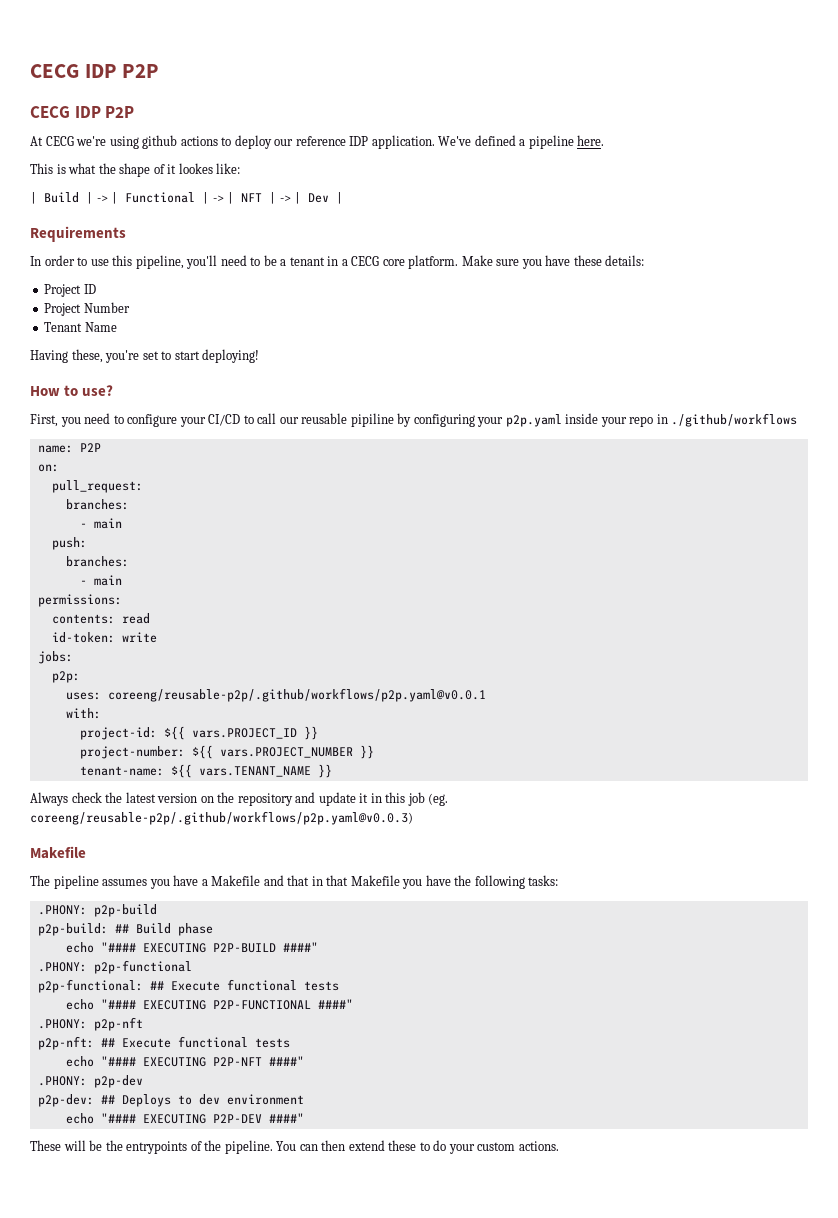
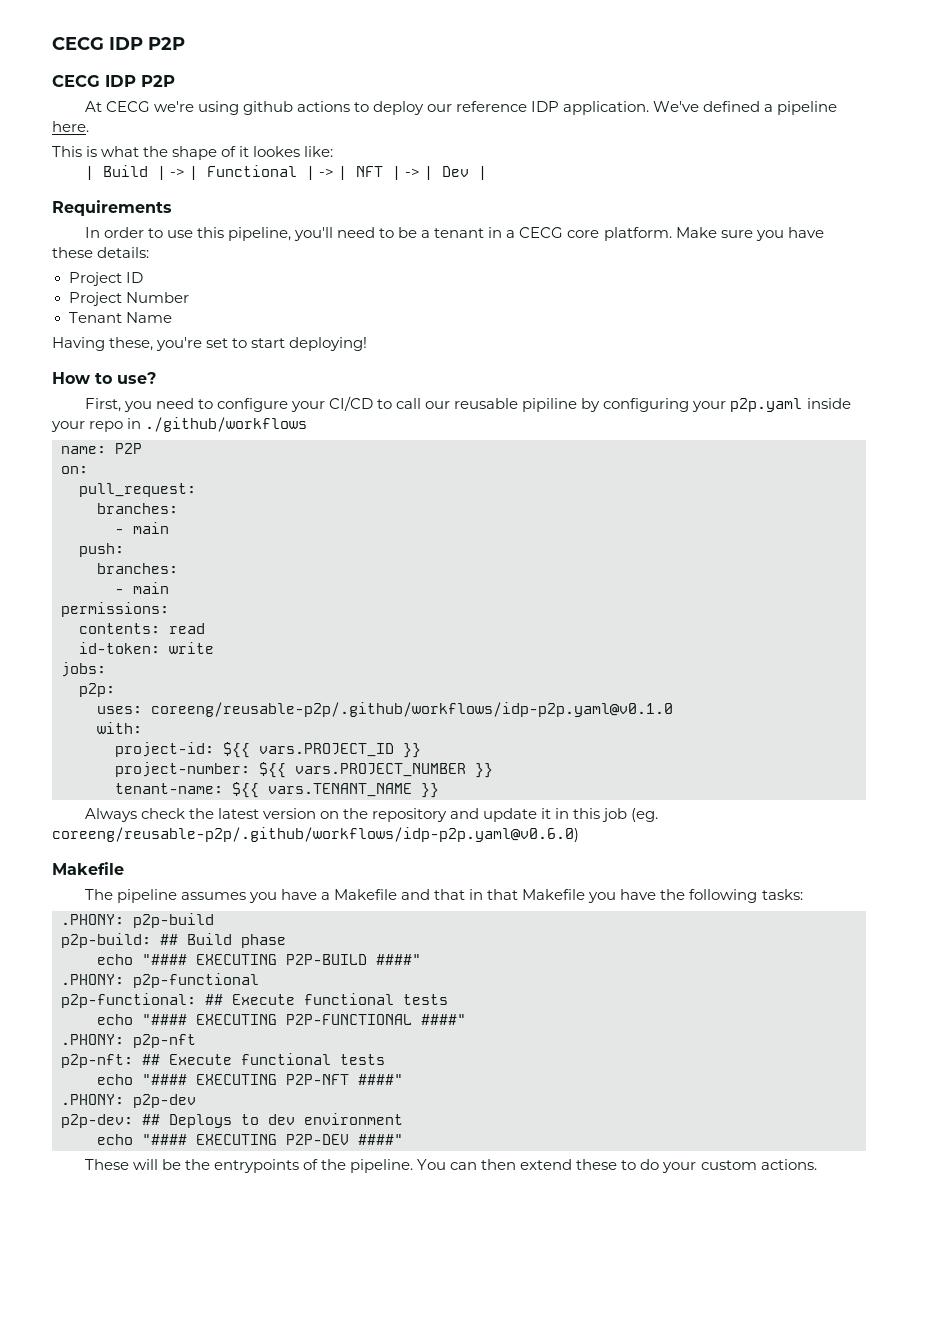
[107,688,486,702] coreeng/reusable-p2p/.github/workflows/p2p.yaml@v0.0.1 -> [151,702,673,717] coreeng/reusable-p2p/.github/workflows/idp-p2p.yaml@v0.1.0
[30,811,413,825] coreeng/reusable-p2p/.github/workflows/p2p.yaml@v0.0.3) -> [52,827,579,842] coreeng/reusable-p2p/.github/workflows/idp-p2p.yaml@v0.6.0)

